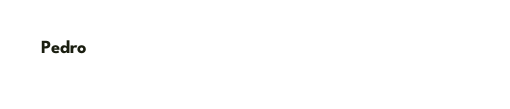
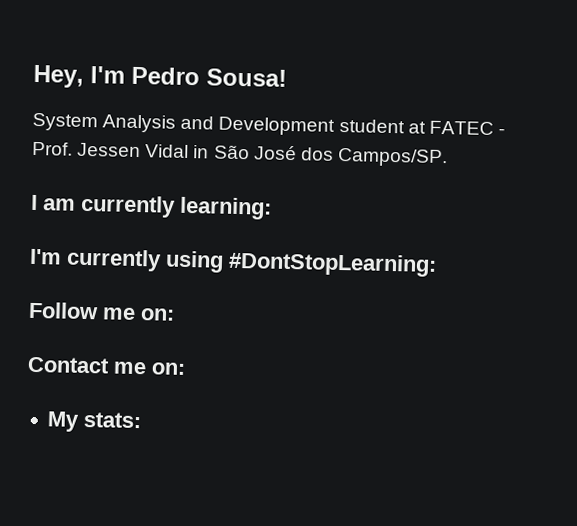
[41,40,87,54] Pedro -> [33,64,287,88] [32,112,505,136] [32,141,448,168] [30,194,272,220] [29,248,437,277] [28,301,175,321] [27,356,186,375] [46,411,142,432] Hey, I'm Pedro Sousa! // System Analysis and Development student at FATEC - Prof. Jessen Vidal in São José dos Campos/SP. // I am currently learning: // I'm currently using #DontStopLearning: // Follow me on: // Contact me on: // My stats:

